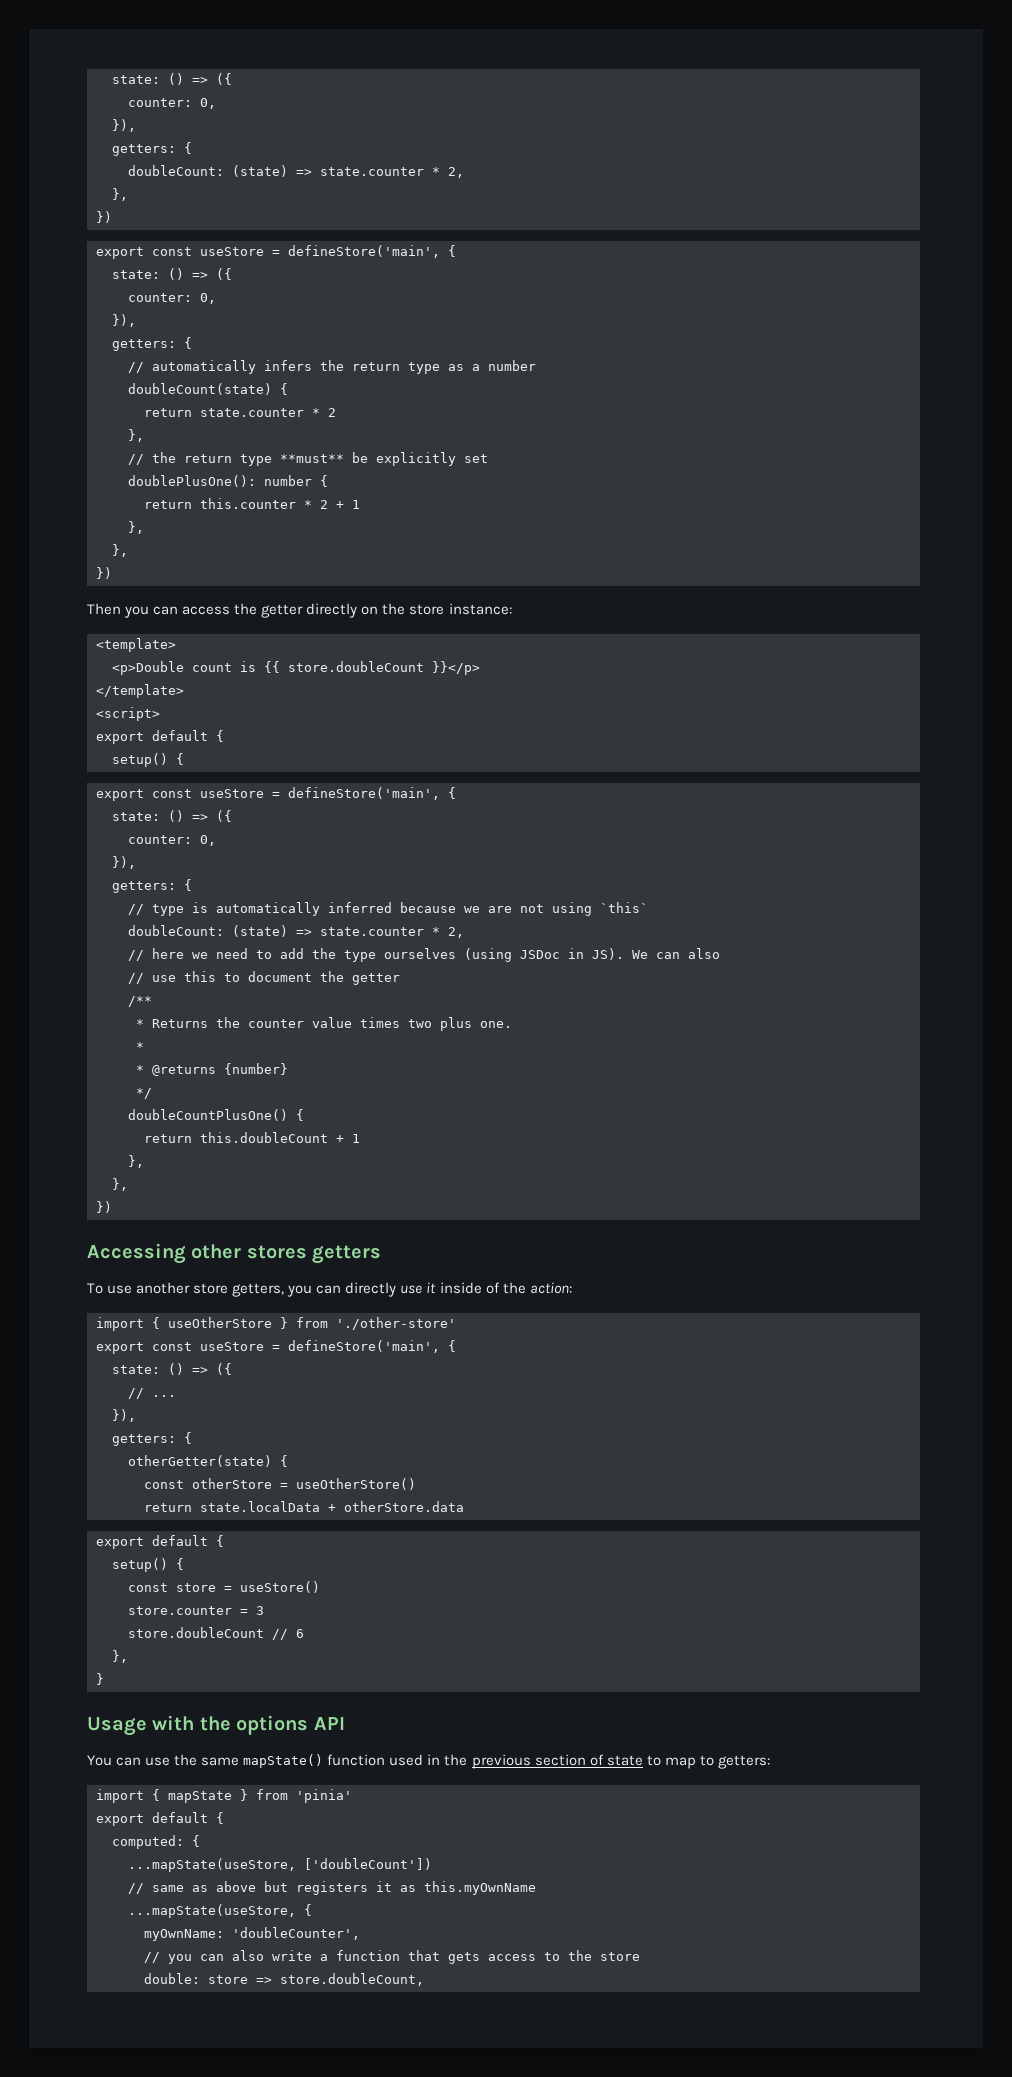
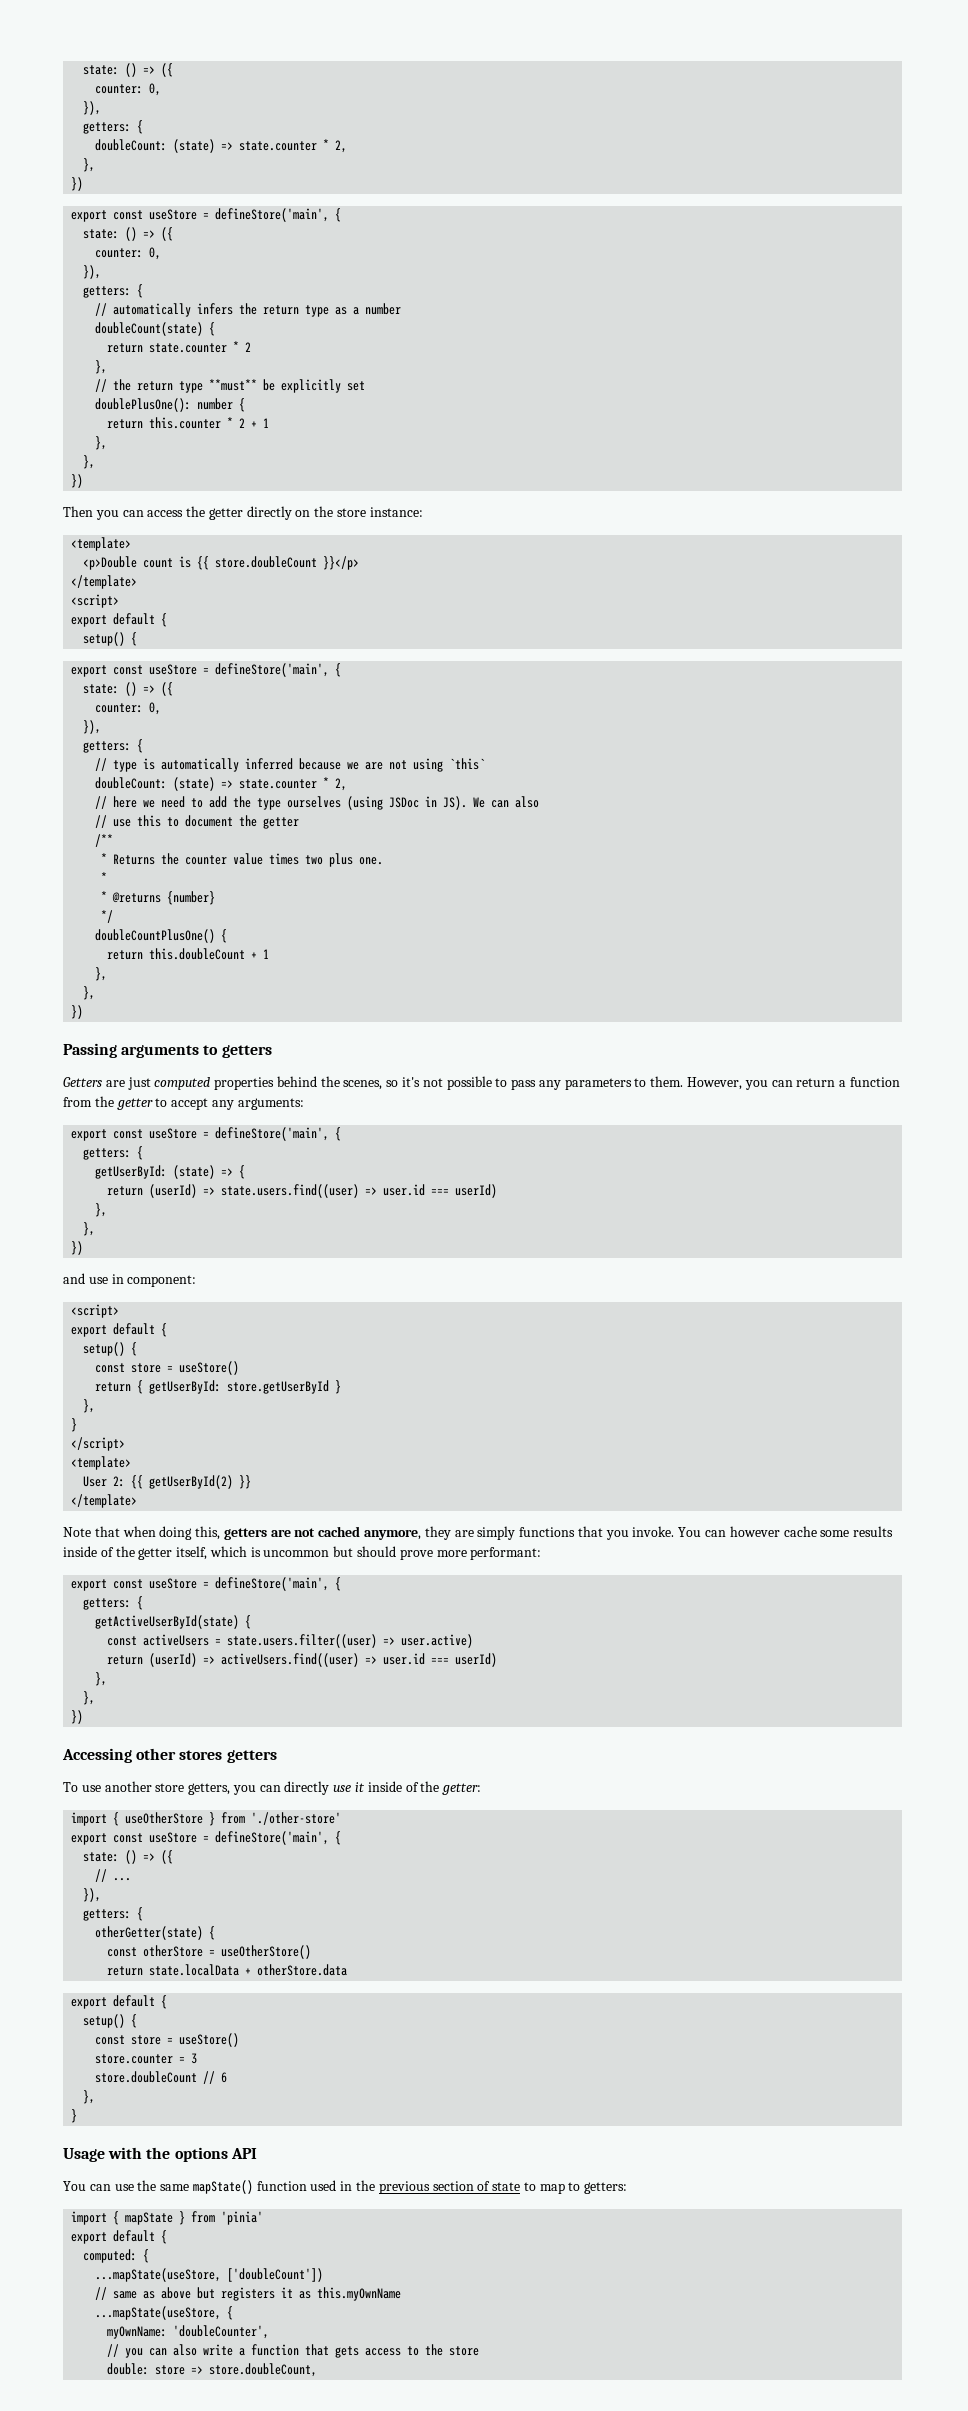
(112, 1207) none -> [63,1043,272,1058] [63,1076,900,1090] [63,1096,304,1110] [71,1127,342,1141] [83,1146,144,1160] [95,1165,246,1179] [107,1184,498,1198] [95,1203,108,1217] [83,1222,96,1236] [71,1241,84,1255] [63,1273,197,1287] [71,1304,120,1318] [71,1323,168,1337] [83,1342,138,1356] [95,1361,240,1375] [95,1380,342,1394] [83,1399,96,1413] [71,1418,78,1432] [71,1437,126,1451] [71,1456,132,1470] [83,1475,252,1489] [71,1494,138,1508] [63,1526,894,1540] [63,1546,542,1560] [71,1577,342,1591] [83,1596,144,1610] [95,1615,252,1629] [107,1634,474,1648] [107,1653,498,1667] [95,1672,108,1686] [83,1691,96,1705] [71,1710,84,1724] // Passing arguments to getters // Getters are just computed properties behind the scenes, so it's not possible to pass any parameters to them. However, you can return a function from the getter to accept any arguments: // export const useStore = defineStore('main', { // getters: { // getUserById: (state) => { // return (userId) => state.users.find((user) => user.id === userId) // }, // }, // }) // and use in component: // <script> // export default { // setup() { // const store = useStore() // return { getUserById: store.getUserById } // }, // } // </script> // <template> // User 2: {{ getUserById(2) }} // </template> // Note that when doing this, getters are not cached anymore, they are simply functions that you invoke. You can however cache some results inside of the getter itself, which is uncommon but should prove more performant: // export const useStore = defineStore('main', { // getters: { // getActiveUserById(state) { // const activeUsers = state.users.filter((user) => user.active) // return (userId) => activeUsers.find((user) => user.id === userId) // }, // }, // })
[529,1282,572,1294] action: -> [442,1783,482,1795] getter:

